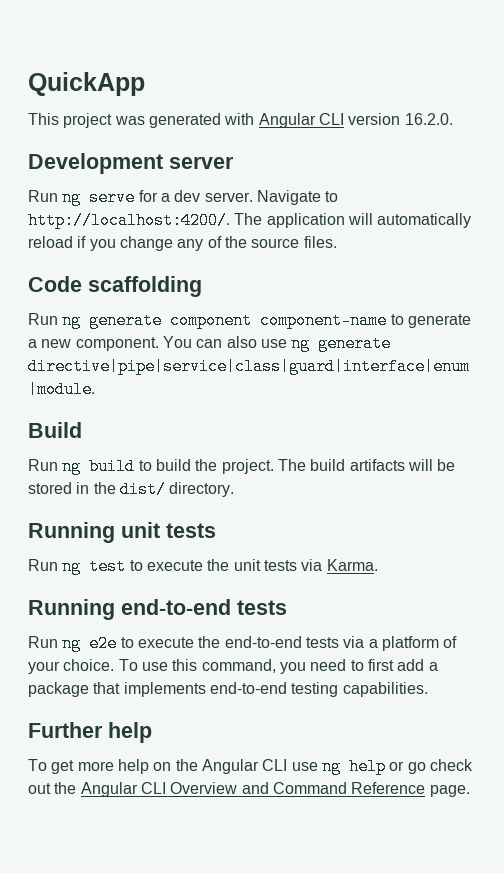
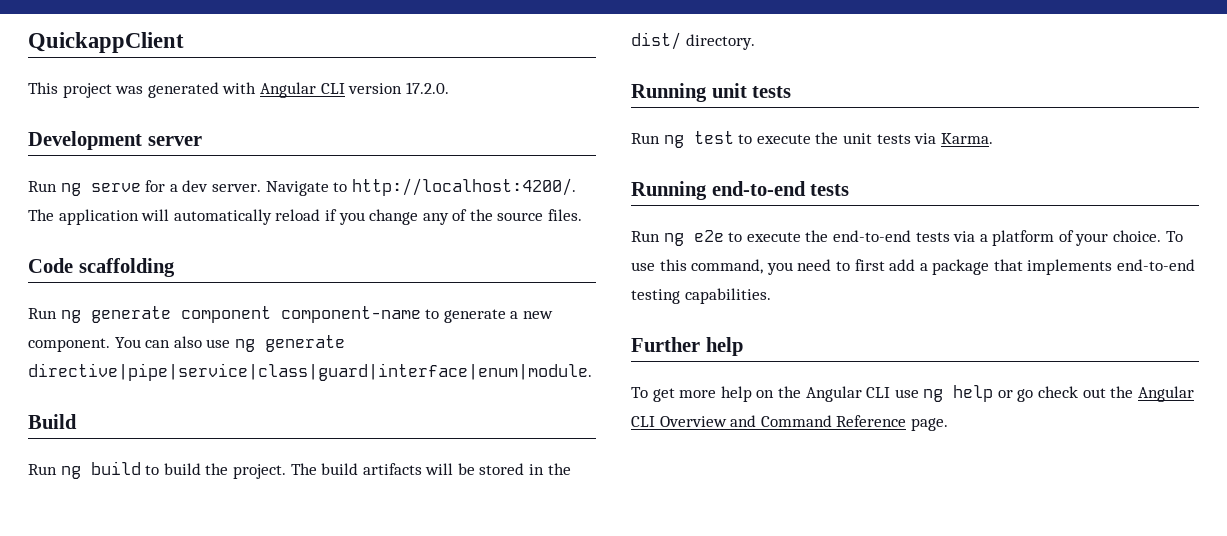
[28,72,145,96] QuickApp -> [28,32,184,53] QuickappClient
[404,113,453,125] 16.2.0. -> [405,82,449,94] 17.2.0.

